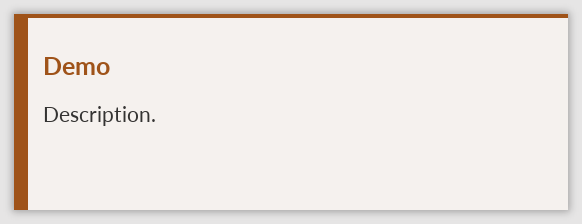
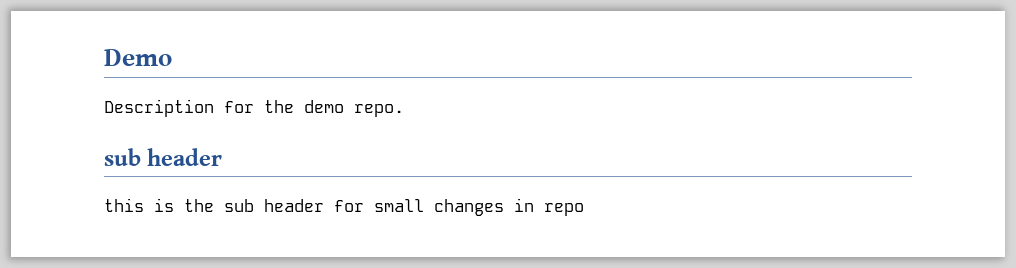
[43,106,156,126] Description. -> [104,99,404,117] [104,148,223,166] [104,198,584,216] Description for the demo repo. // sub header // this is the sub header for small changes in repo

